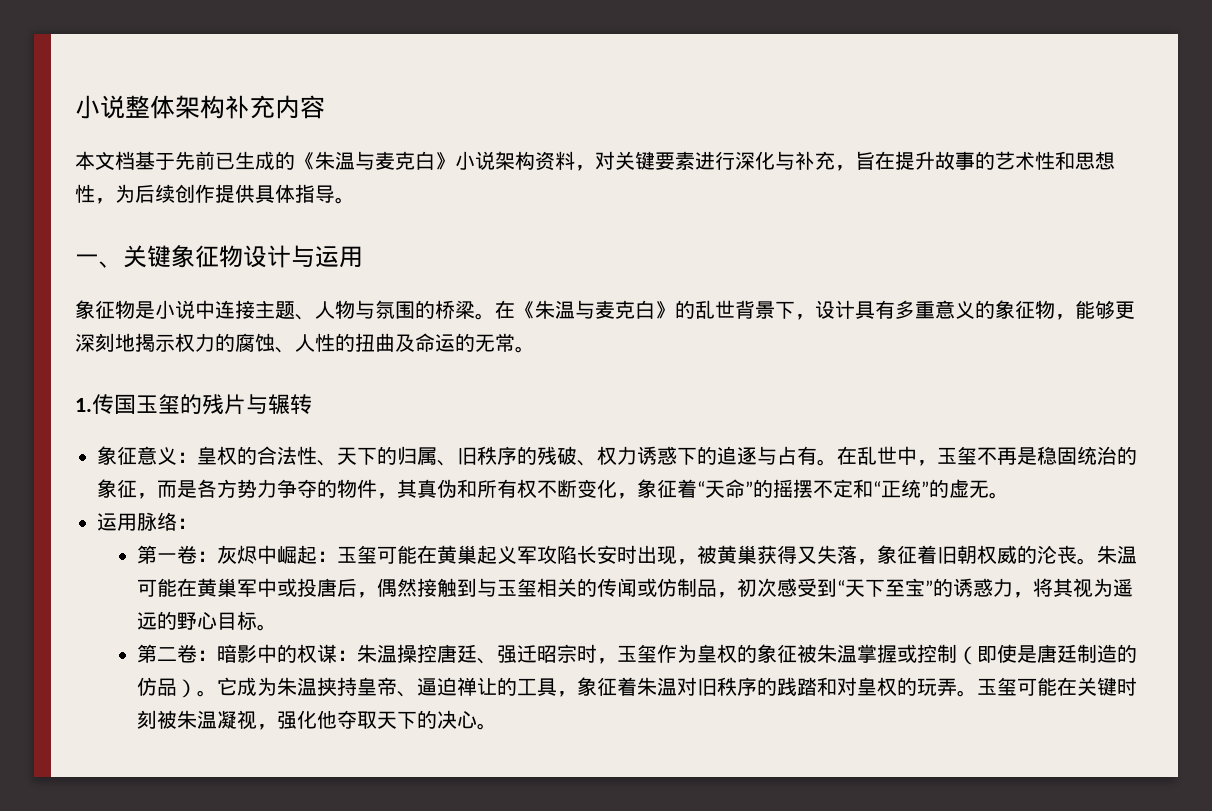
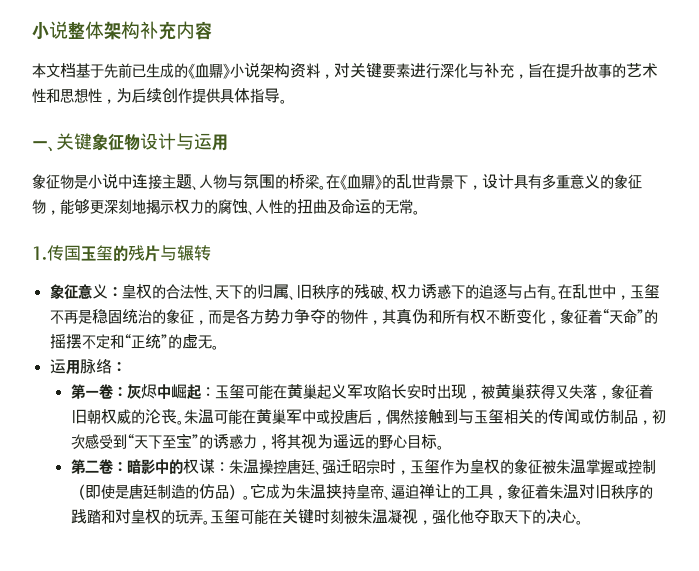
[315,151,435,170] 朱温与麦克白 -> [195,63,223,78] 血鼎
[535,300,655,319] 朱温与麦克白 -> [347,174,375,189] 血鼎

